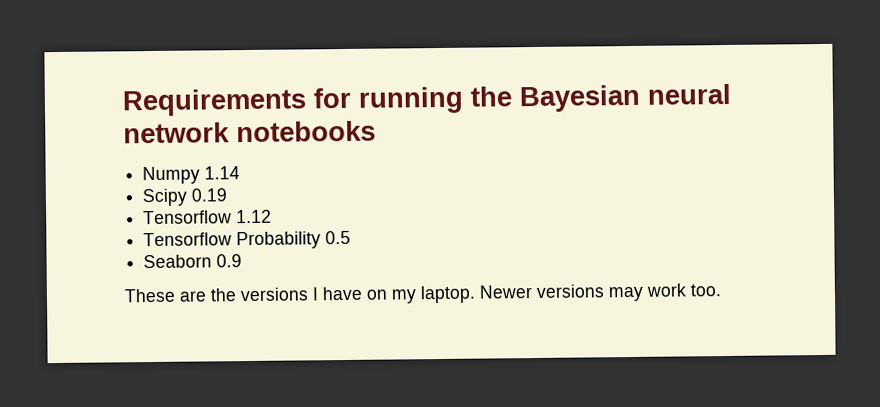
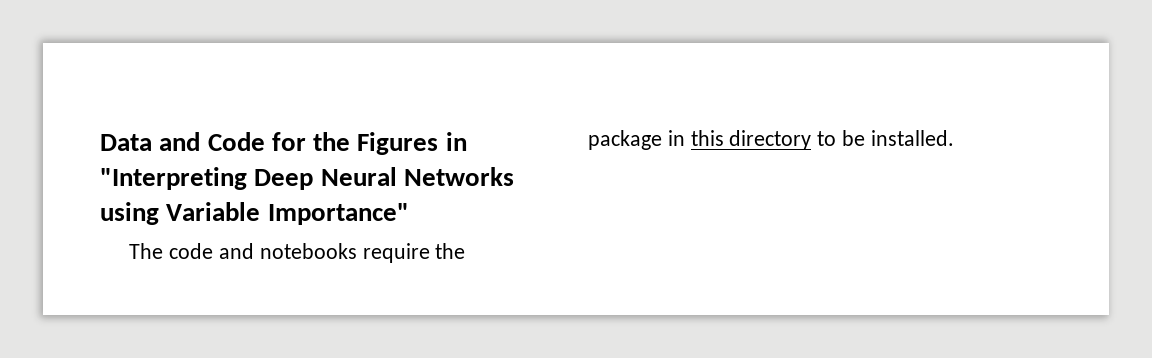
[122,83,731,117] [123,120,376,144] [142,166,241,185] [142,188,228,207] [143,209,273,225] [143,230,352,250] [143,254,243,269] [124,283,721,304] Requirements for running the Bayesian neural network notebooks // Numpy 1.14 // Scipy 0.19 // Tensorflow 1.12 // Tensorflow Probability 0.5 // Seaborn 0.9 // These are the versions I have on my laptop. Newer versions may work too. -> [100,132,467,155] [100,167,514,190] [100,202,409,225] [129,243,466,263] [588,130,954,150] Data and Code for the Figures in "Interpreting Deep Neural Networks using Variable Importance" // The code and notebooks require the package in this directory to be installed.

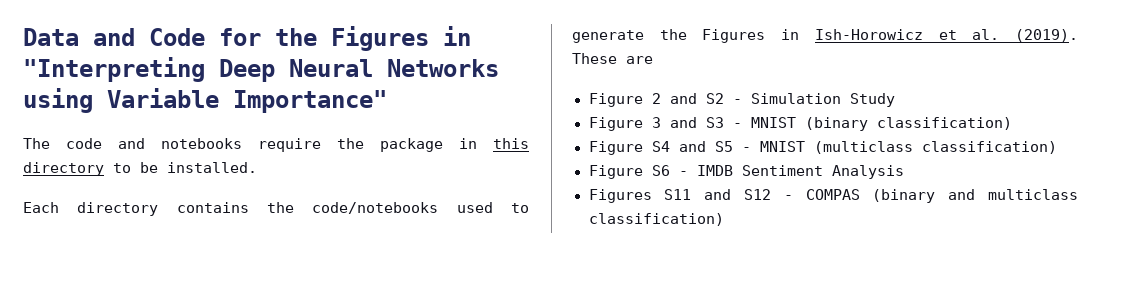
(954, 138) none -> [23,202,529,216] [572,29,1078,43] [572,53,653,64] [588,93,895,107] [588,117,1012,131] [588,141,1057,155] [588,165,904,179] [588,189,1078,203] [588,213,724,226] // Each directory contains the code/notebooks used to generate the Figures in Ish-Horowicz et al. (2019). These are // Figure 2 and S2 - Simulation Study // Figure 3 and S3 - MNIST (binary classification) // Figure S4 and S5 - MNIST (multiclass classification) // Figure S6 - IMDB Sentiment Analysis // Figures S11 and S12 - COMPAS (binary and multiclass classification)

